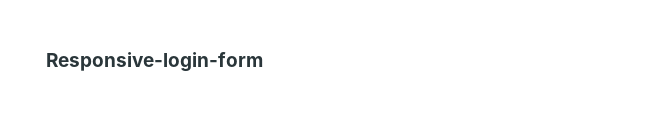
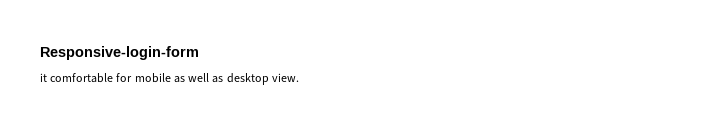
(263, 62) none -> [40,73,299,85] // it comfortable for mobile as well as desktop view.

